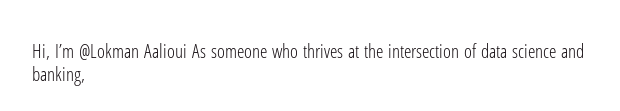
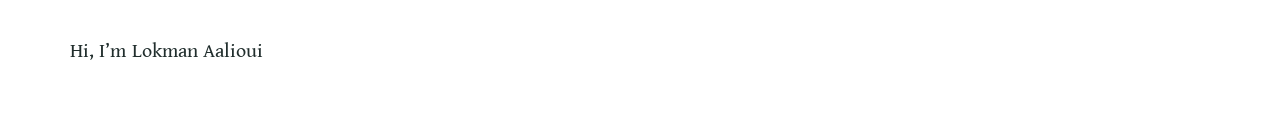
[78,43,584,60] [32,66,85,86] @Lokman Aalioui As someone who thrives at the intersection of data science and banking, -> [131,42,263,57] Lokman Aalioui

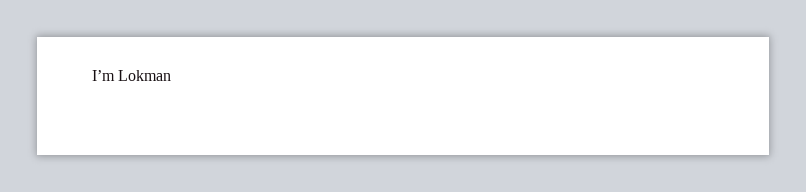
[70,44,94,60] Hi, -> (92, 75) none
[202,42,263,57] Aalioui -> (172, 75) none

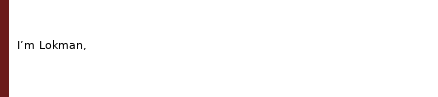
[118,70,172,81] Lokman -> [39,40,87,50] Lokman,

